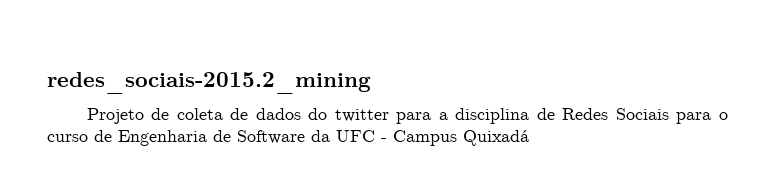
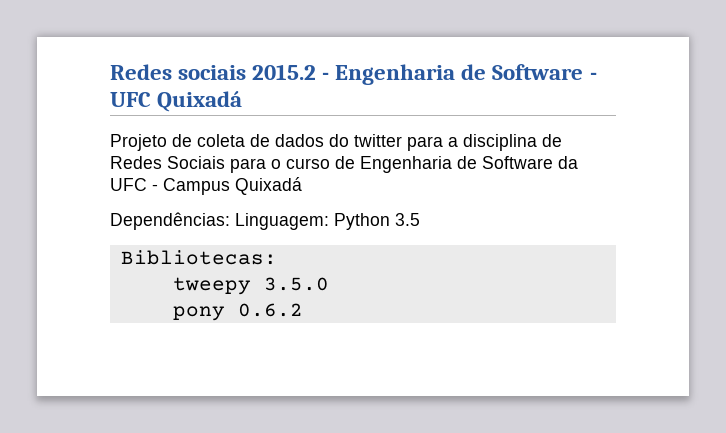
[47,72,371,94] redes_sociais-2015.2_mining -> [110,64,597,85] [110,91,243,112] Redes sociais 2015.2 - Engenharia de Software - UFC Quixadá
(529, 138) none -> [110,212,420,230] [120,250,277,265] [172,277,329,295] [172,303,303,321] // Dependências: Linguagem: Python 3.5 // Bibliotecas: // tweepy 3.5.0 // pony 0.6.2

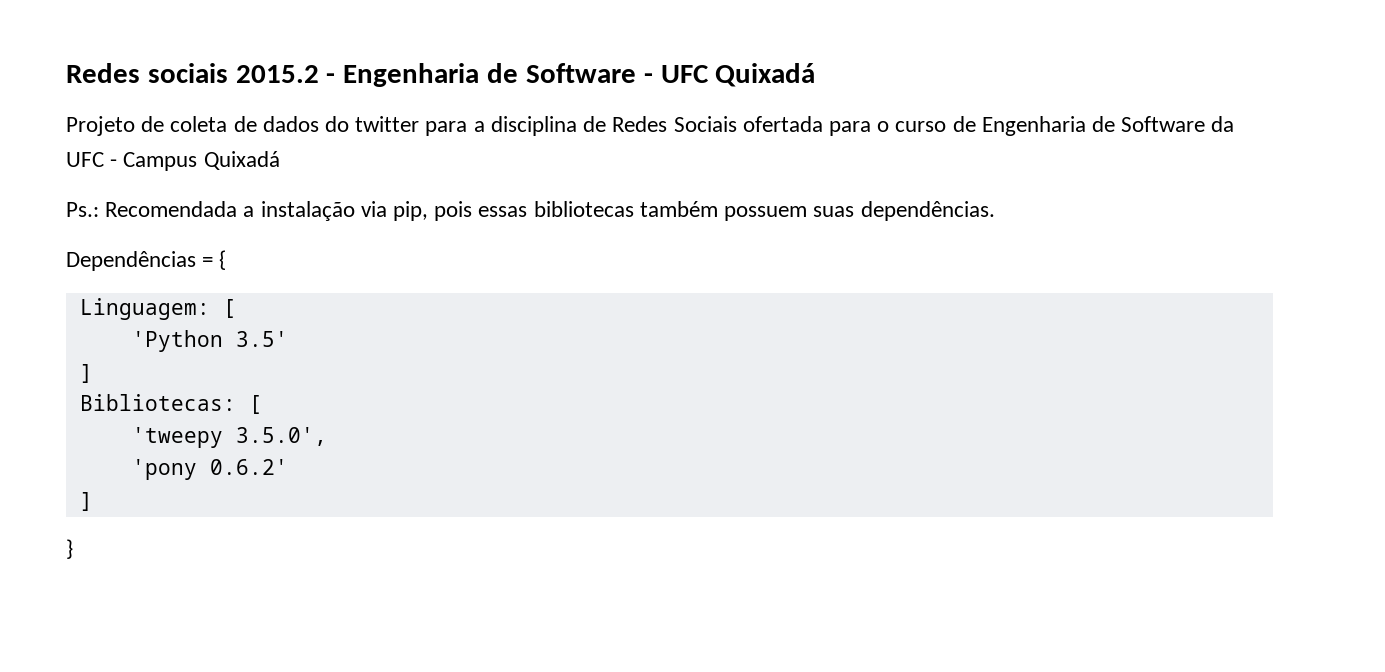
(225, 162) none -> [742,116,823,132] ofertada
[110,212,420,230] [120,250,277,265] [172,277,329,295] [172,303,303,321] Dependências: Linguagem: Python 3.5 // Bibliotecas: // tweepy 3.5.0 // pony 0.6.2 -> [66,201,995,221] [66,250,227,271] [79,298,236,320] [131,330,288,352] [79,364,93,383] [79,394,262,414] [131,427,327,448] [131,459,288,480] [79,492,93,511] [66,539,73,559] Ps.: Recomendada a instalação via pip, pois essas bibliotecas também possuem suas dependências. // Dependências = { // Linguagem: [ // 'Python 3.5' // ] // Bibliotecas: [ // 'tweepy 3.5.0', // 'pony 0.6.2' // ] // }

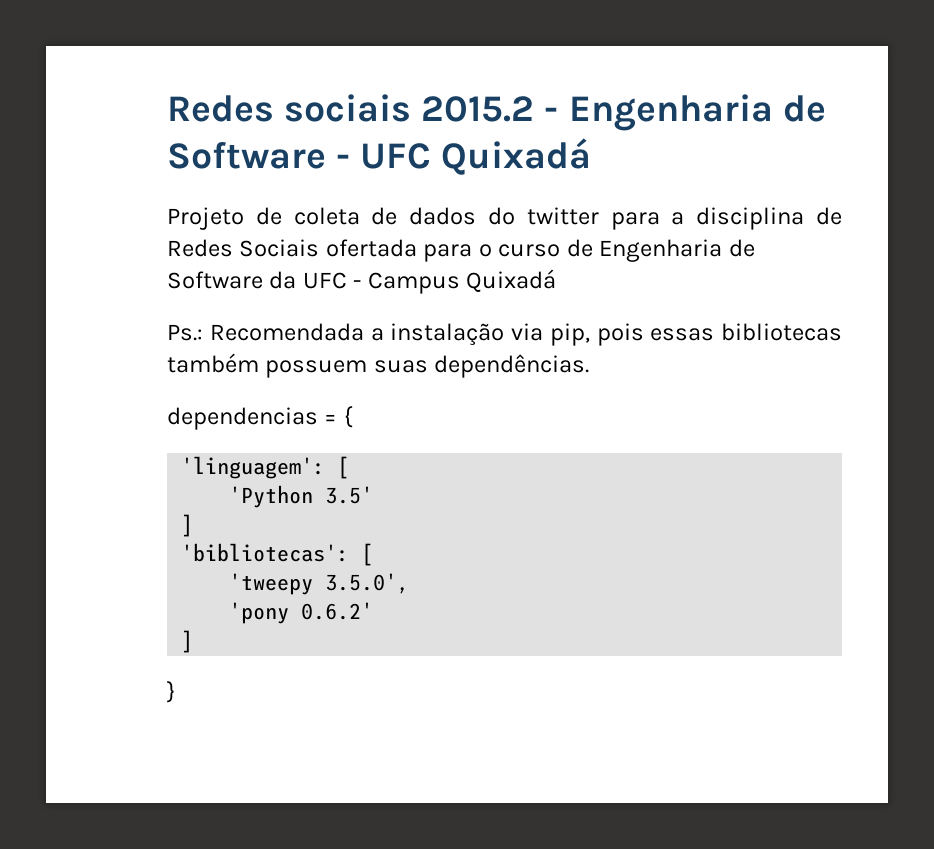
[66,251,196,271] Dependências -> [167,407,318,430] dependencias
[79,298,210,320] Linguagem: -> [181,456,326,479] 'linguagem':
[79,394,236,411] Bibliotecas: -> [181,543,350,562] 'bibliotecas':

